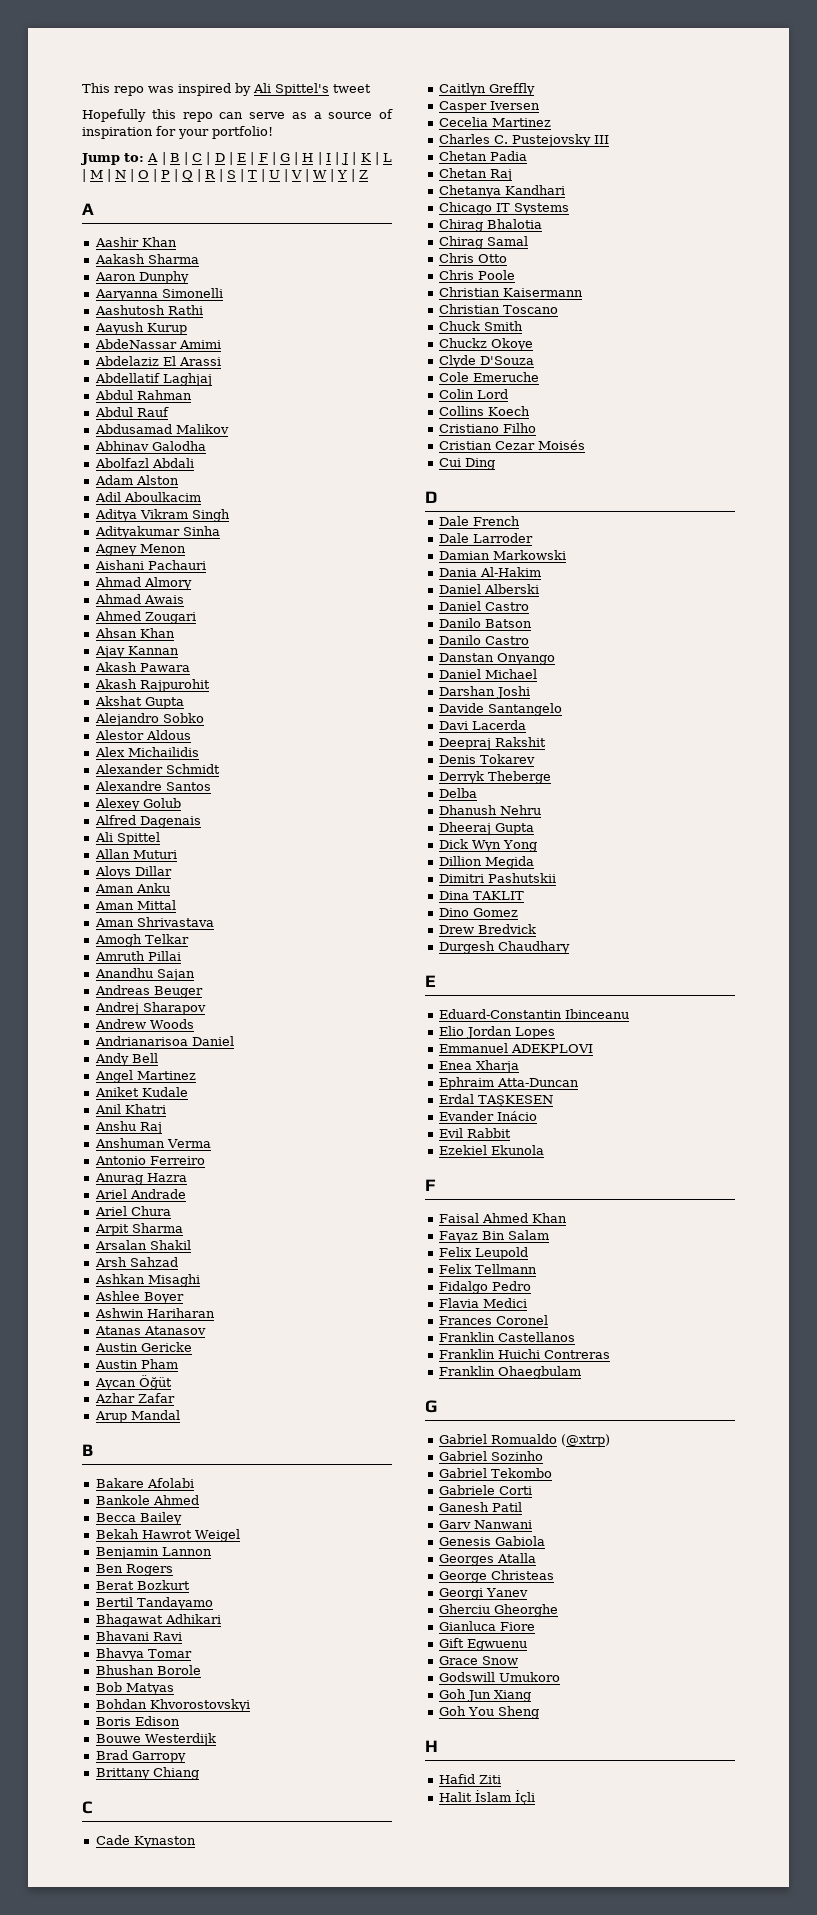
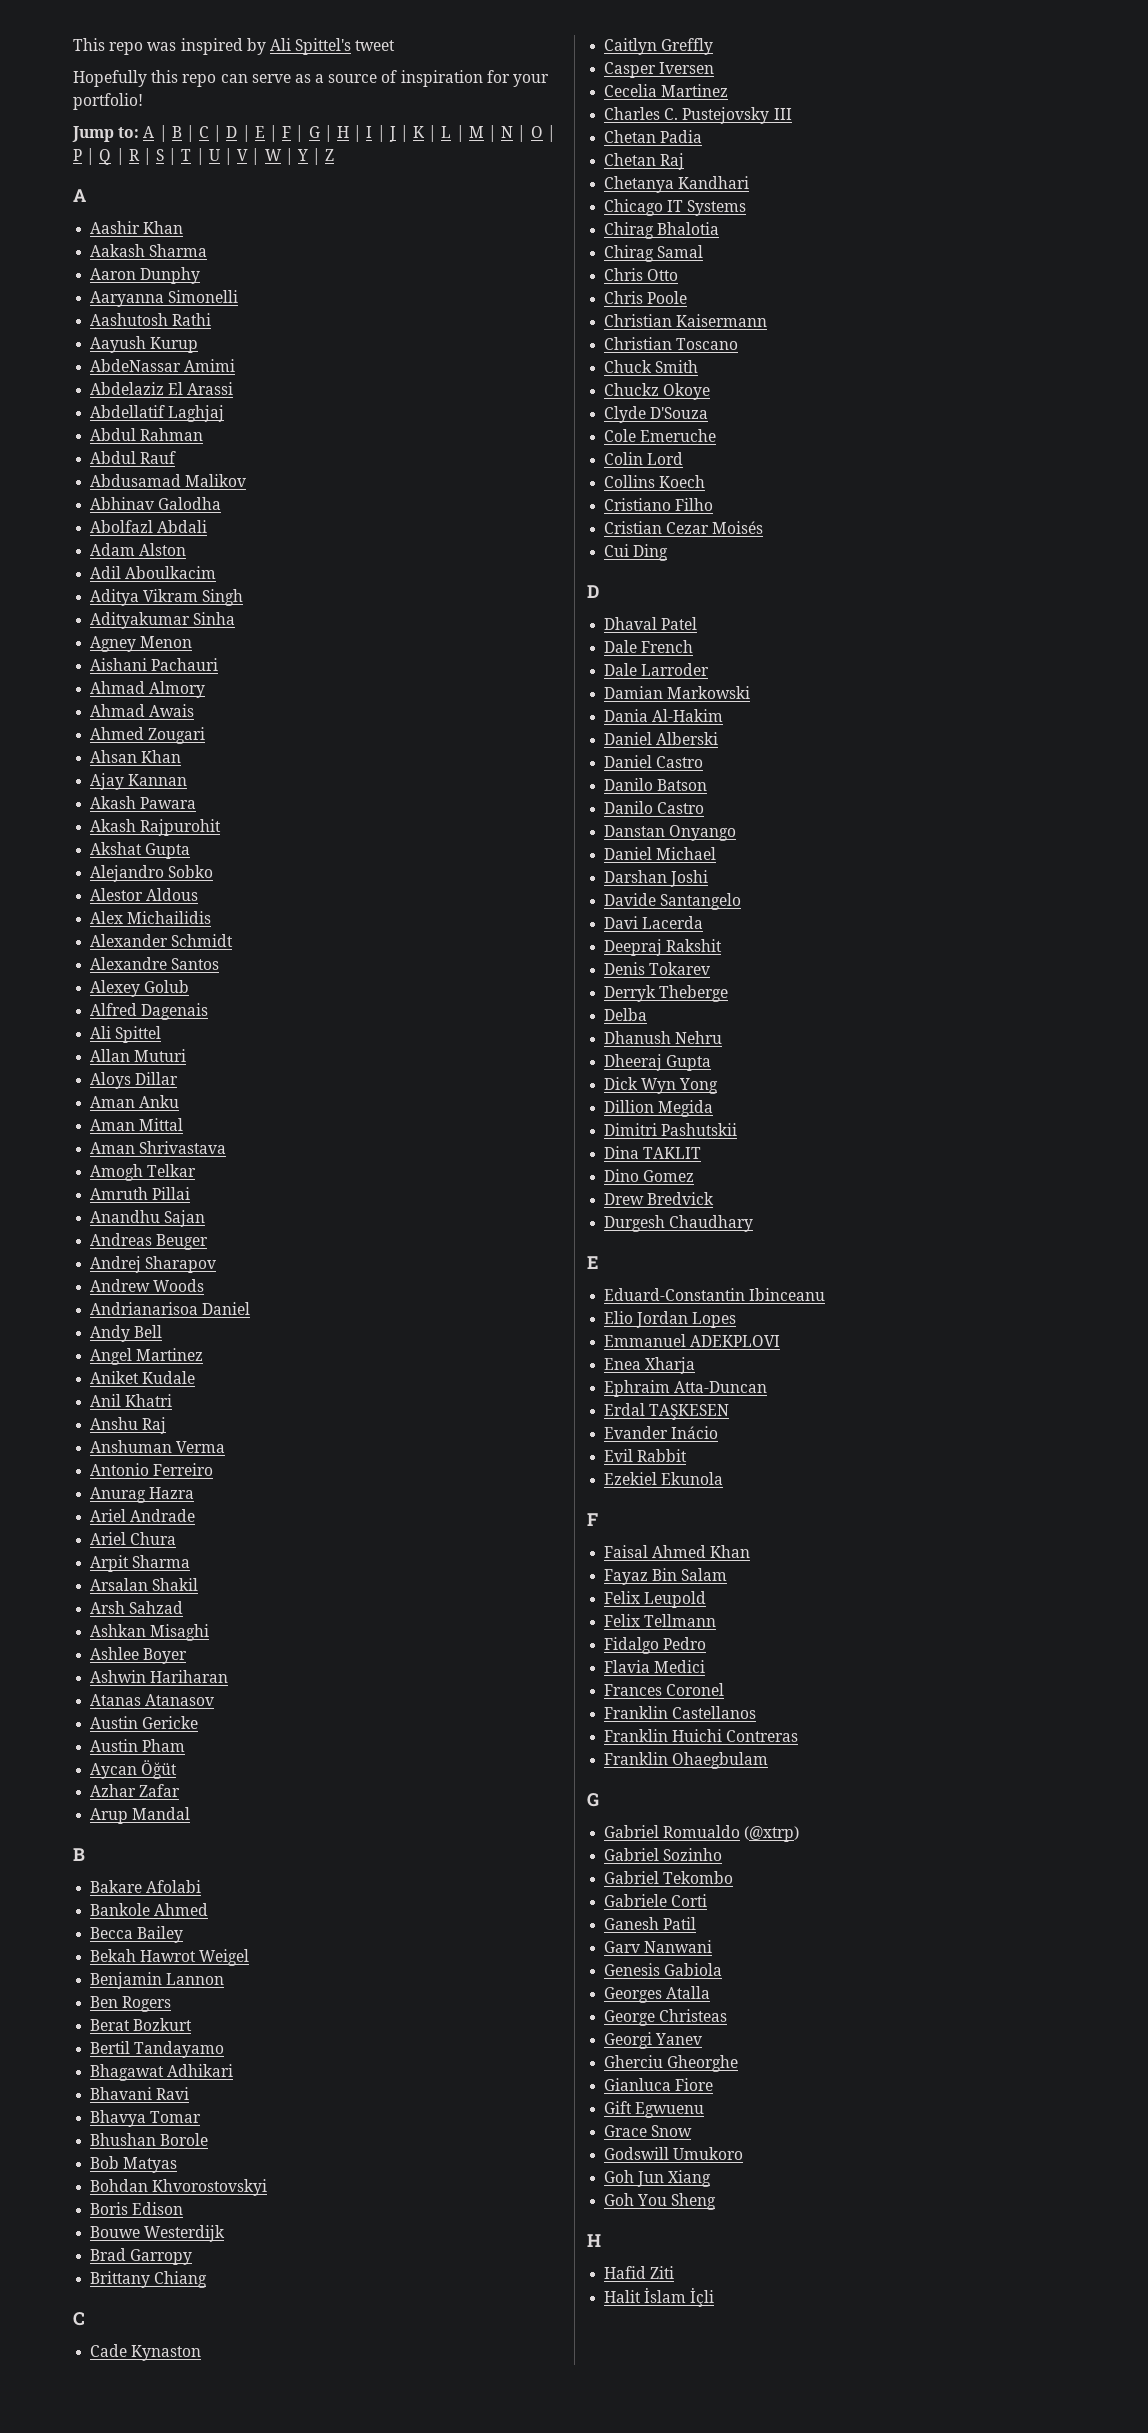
(437, 497) none -> [604,617,698,630] // Dhaval Patel

